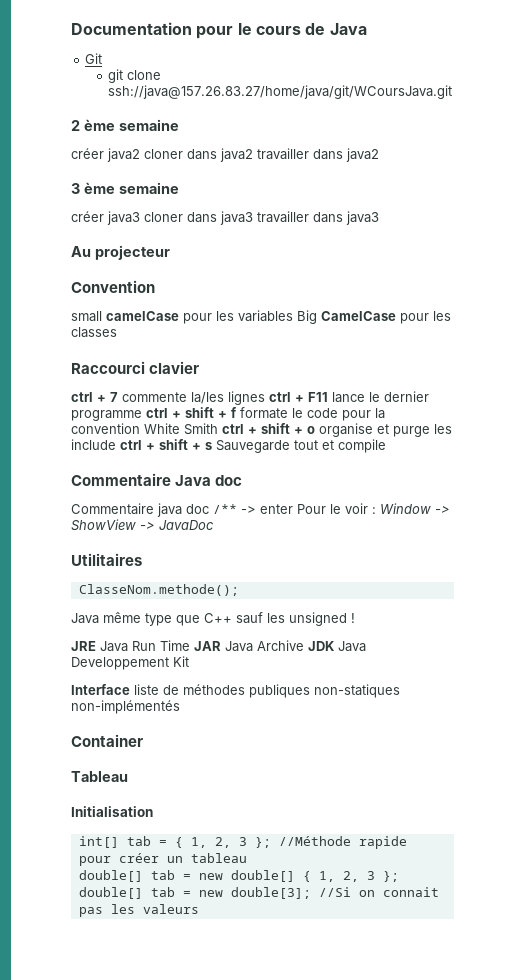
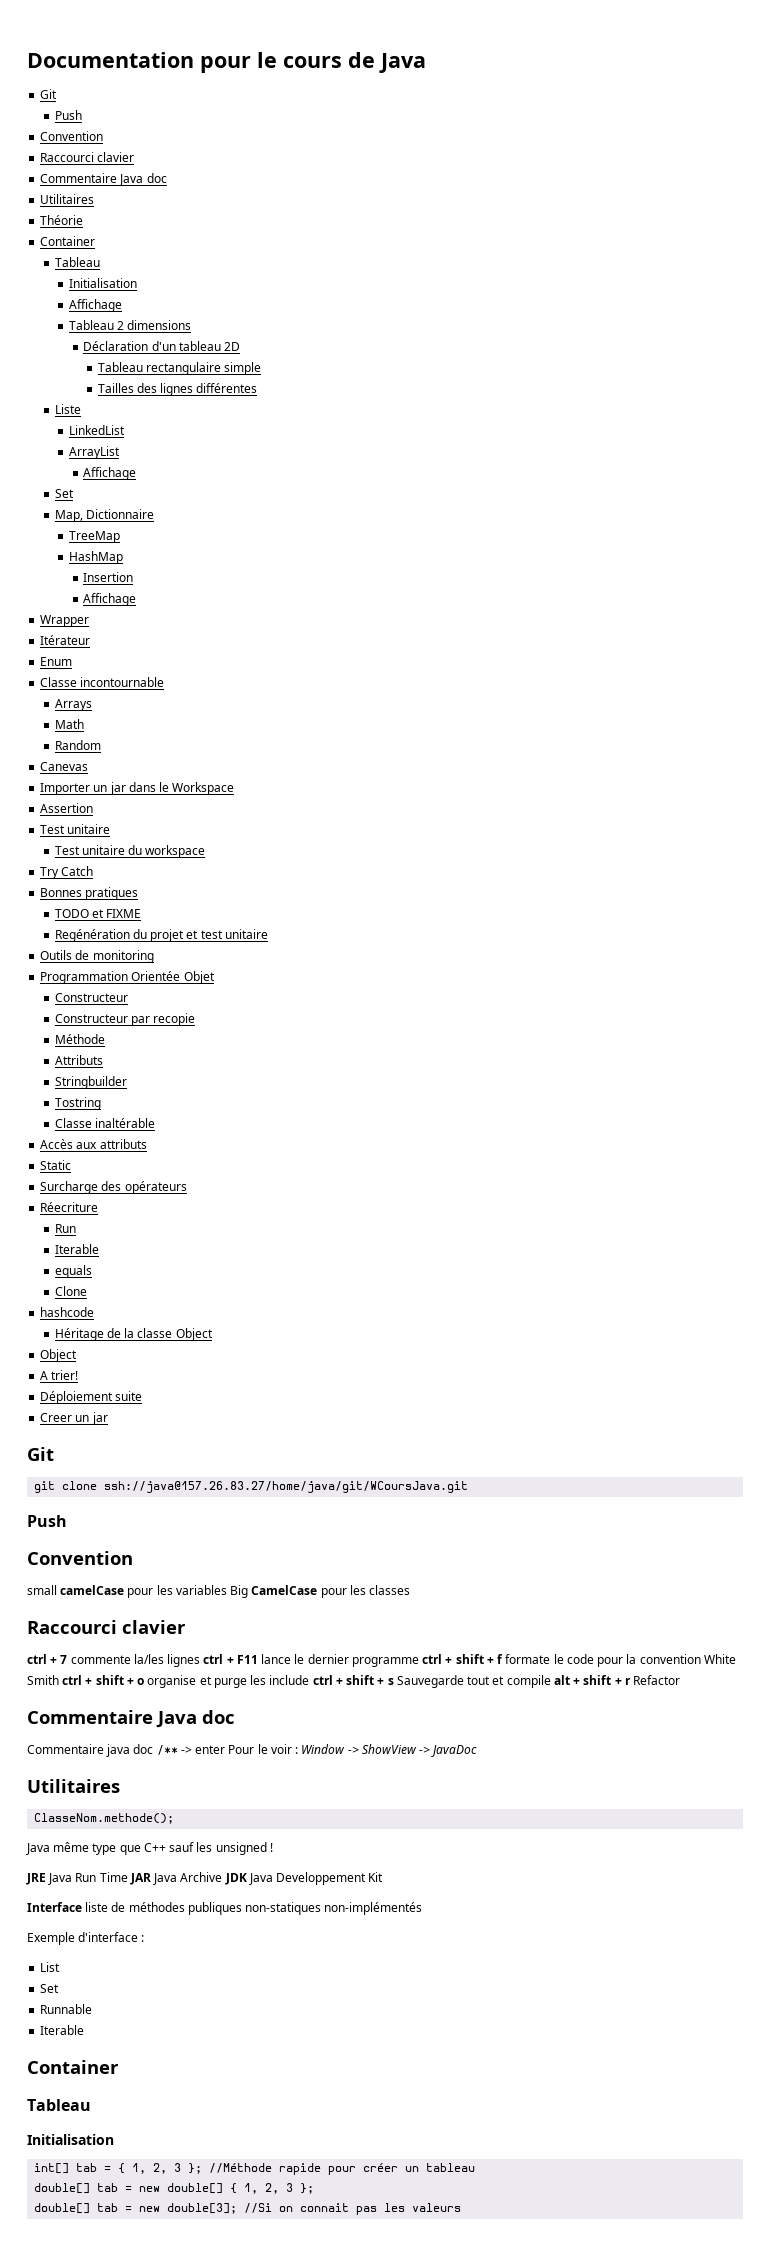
[108,69,162,83] [108,85,453,99] [71,119,179,131] [71,148,379,162] [71,182,179,194] [71,211,379,225] [71,245,170,260] git clone ssh://java@157.26.83.27/home/java/git/WCoursJava.git // 2 ème semaine // créer java2 cloner dans java2 travailler dans java2 // 3 ème semaine // créer java3 cloner dans java3 travailler dans java3 // Au projecteur -> [54,110,82,120] [40,131,104,141] [40,152,135,162] [40,173,167,186] [40,194,95,204] [40,215,84,225] [40,236,96,246] [54,257,100,267] [68,278,137,288] [68,299,122,312] [68,320,192,330] [83,341,241,351] [97,362,262,375] [97,383,258,396] [54,404,81,414] [68,425,125,435] [68,446,120,459] [83,467,137,480] [54,489,74,498] [54,509,154,522] [68,531,120,543] [68,551,123,564] [83,572,134,582] [83,593,137,606] [40,615,90,627] [40,635,91,645] [40,657,73,666] [40,677,165,687] [54,699,92,711] [54,719,84,729] [54,740,101,750] [40,762,89,771] [40,782,235,795] [40,803,94,813] [40,824,111,834] [54,845,206,858] [40,866,94,879] [40,887,139,900] [54,909,142,918] [54,929,268,942] [40,950,154,963] [40,971,215,984] [54,993,128,1002] [54,1013,196,1026] [54,1034,105,1044] [54,1055,103,1065] [54,1076,127,1089] [54,1097,101,1110] [54,1118,155,1128] [40,1139,147,1149] [40,1160,72,1170] [40,1181,187,1194] [40,1202,99,1212] [54,1224,76,1233] [54,1244,99,1254] [54,1265,92,1278] [54,1286,87,1296] [40,1307,95,1317] [54,1328,213,1341] [40,1349,78,1362] [40,1370,79,1380] [40,1391,143,1404] [40,1412,108,1425] [27,1447,54,1461] [34,1481,469,1493] [27,1515,67,1527] Push // Convention // Raccourci clavier // Commentaire Java doc // Utilitaires // Théorie // Container // Tableau // Initialisation // Affichage // Tableau 2 dimensions // Déclaration d'un tableau 2D // Tableau rectangulaire simple // Tailles des lignes différentes // Liste // LinkedList // ArrayList // Affichage // Set // Map, Dictionnaire // TreeMap // HashMap // Insertion // Affichage // Wrapper // Itérateur // Enum // Classe incontournable // Arrays // Math // Random // Canevas // Importer un jar dans le Workspace // Assertion // Test unitaire // Test unitaire du workspace // Try Catch // Bonnes pratiques // TODO et FIXME // Regénération du projet et test unitaire // Outils de monitoring // Programmation Orientée Objet // Constructeur // Constructeur par recopie // Méthode // Attributs // Stringbuilder // Tostring // Classe inaltérable // Accès aux attributs // Static // Surcharge des opérateurs // Réecriture // Run // Iterable // equals // Clone // hashcode // Héritage de la classe Object // Object // A trier! // Déploiement suite // Creer un jar // Git // git clone ssh://java@157.26.83.27/home/java/git/WCoursJava.git // Push
(386, 446) none -> [553,1675,681,1685] alt + shift + r Refactor
(180, 707) none -> [27,1932,145,1945] [40,1962,61,1972] [40,1984,60,1993] [40,2004,93,2014] [40,2025,85,2035] // Exemple d'interface : // List // Set // Runnable // Iterable

